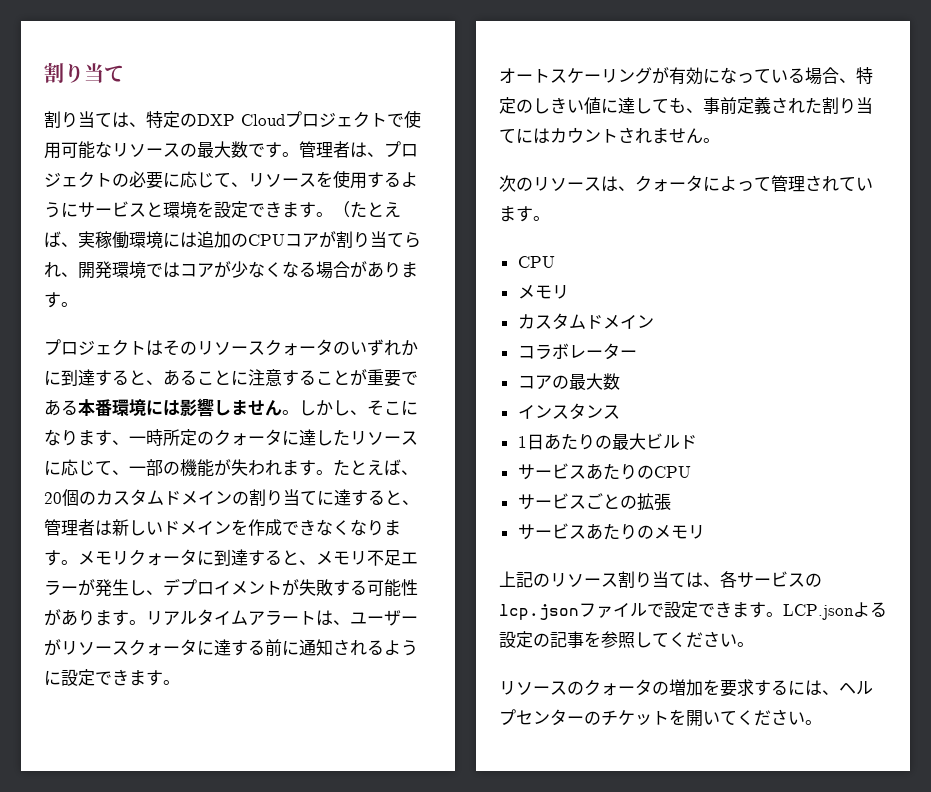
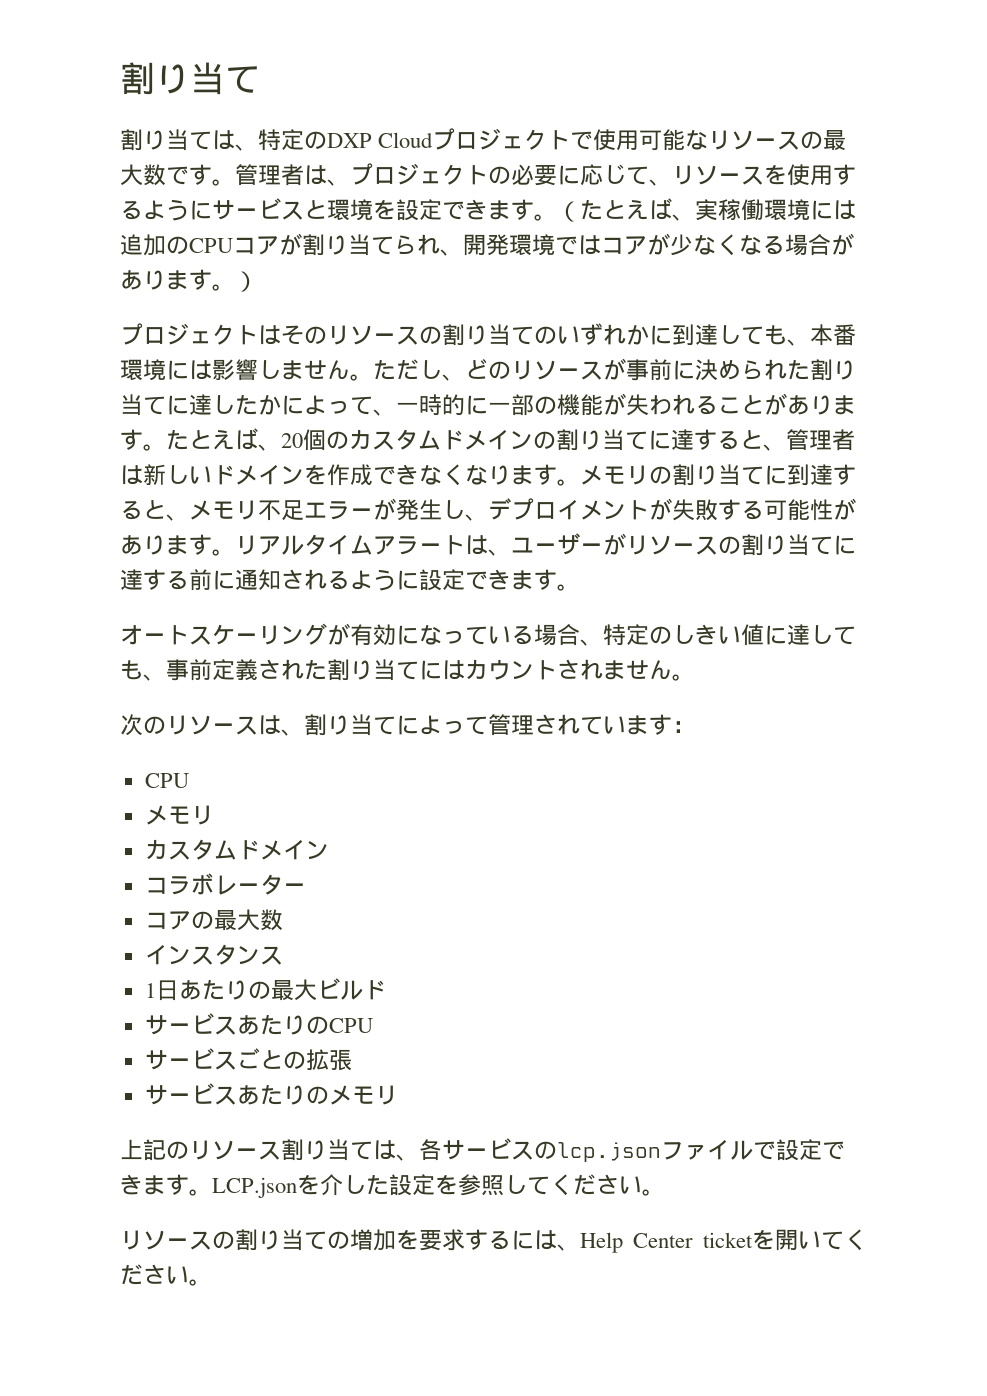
(78, 304) none -> [235,271,258,292] ）
[265,339,333,356] クォータ -> [419,324,534,346] の割り当て
[95,369,418,387] [44,399,78,416] すると、あることに注意することが重要である -> [718,325,810,346] しても、
[299,400,418,416] [44,429,418,446] [44,459,129,476] しかし、そこになります、一時所定のクォータに達したリソースに応じて、 -> [373,358,856,381] [120,394,488,416] ただし、どのリソースが事前に決められた割り当てに達したかによって、一時的に
(282, 468) none -> [695,393,833,415] ることがあり
[129,549,197,566] クォータ -> [649,464,764,486] の割り当て
[129,639,197,656] クォータ -> [718,534,833,556] の割り当て
[635,175,703,192] クォータ -> [304,714,396,736] 割り当て
[533,216,550,221] 。 -> [672,721,695,733] ：
[853,602,887,617] [499,631,584,648] よる設定の記事 -> [297,1174,435,1196] を介した設定
[584,679,652,696] クォータ -> [235,1229,327,1251] 割り当て
[839,681,873,695] [499,709,669,726] ヘルプセンターのチケット -> [580,1232,753,1253] Help Center ticket

